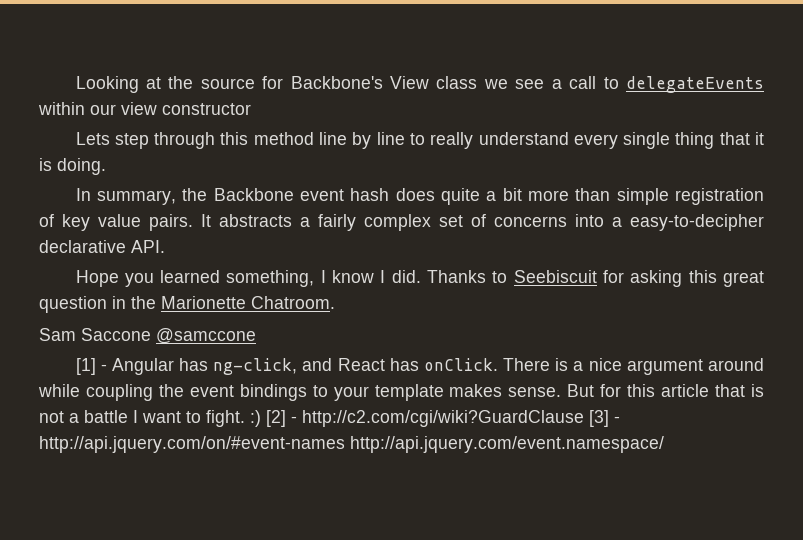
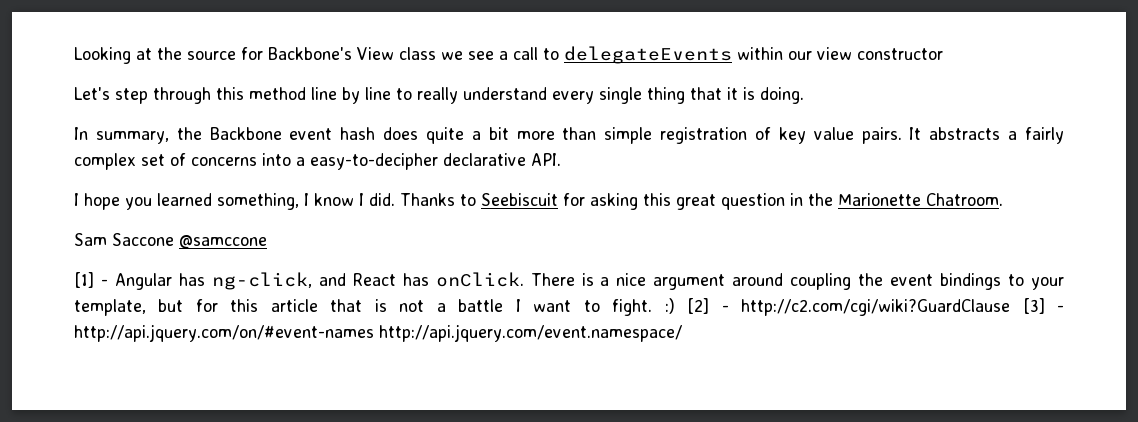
[75,132,110,145] Lets -> [74,87,110,100] Let's
[75,270,119,287] Hope -> [74,193,120,210] I hope
[38,384,80,397] while -> (784, 279) none
[374,384,595,401] template makes sense. But -> [74,299,184,316] template, but

